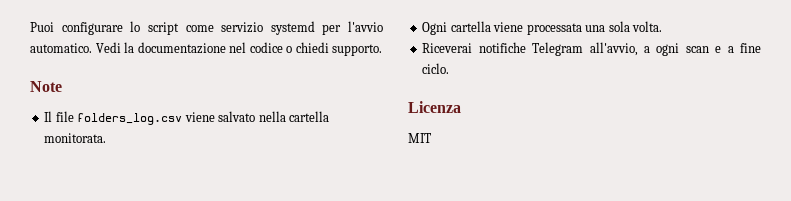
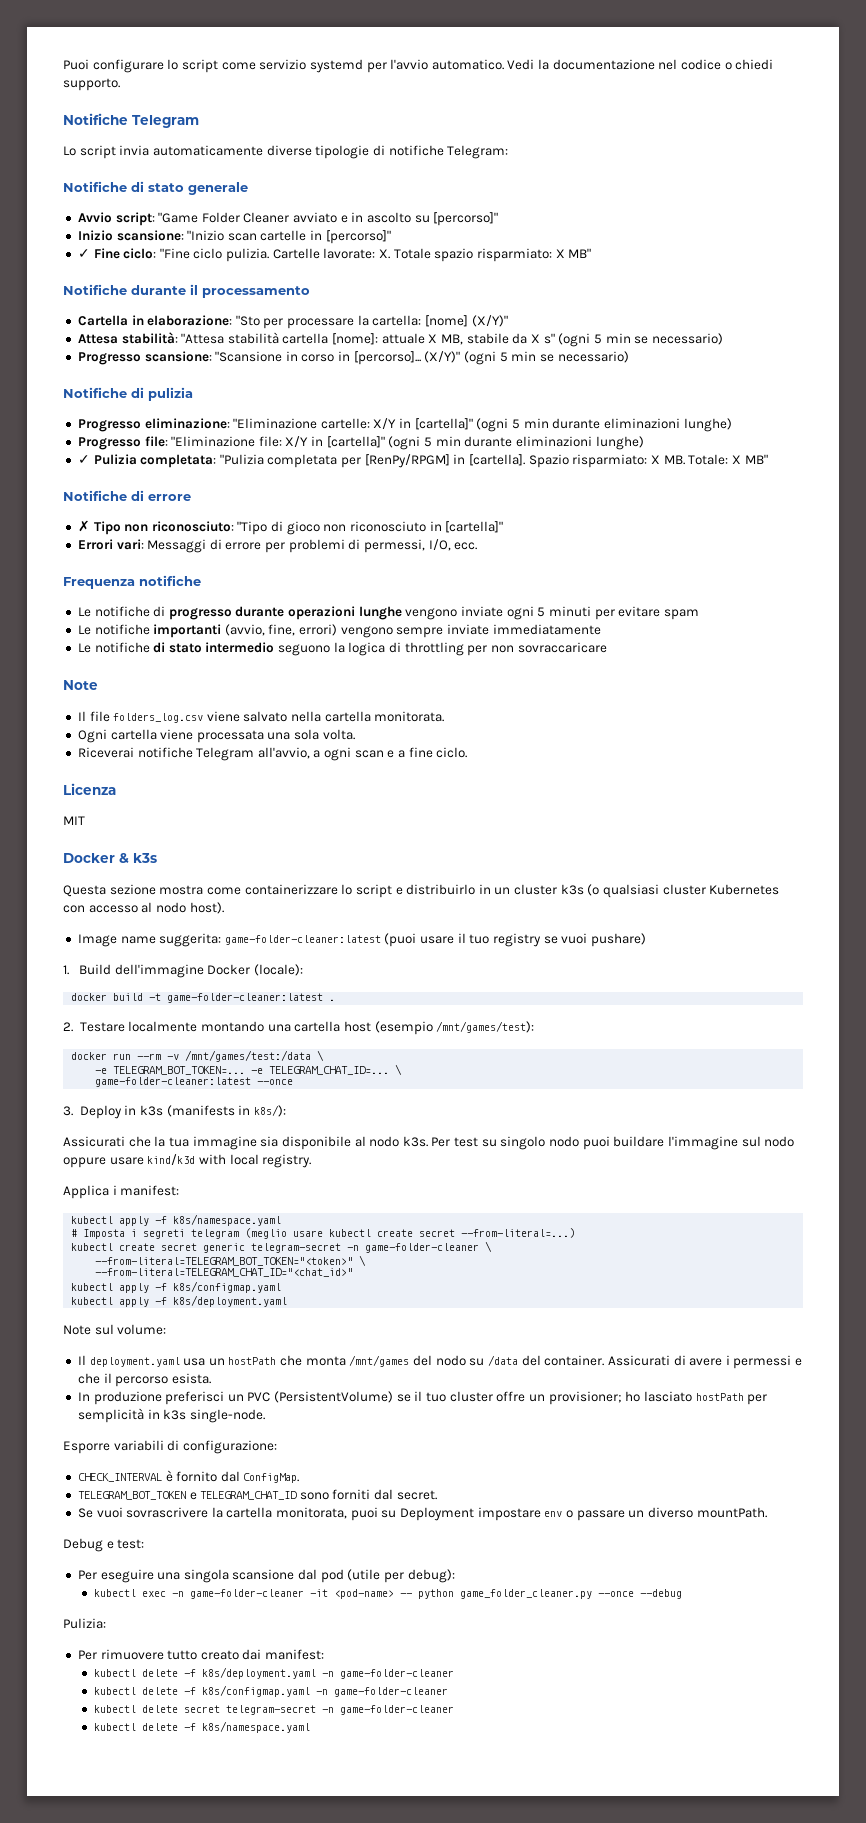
(383, 50) none -> [63,113,199,128] [63,145,509,159] [63,181,248,195] [77,212,499,226] [77,230,391,244] [77,248,592,262] [63,284,310,298] [77,315,508,329] [77,332,723,347] [77,351,629,365] [63,387,193,401] [77,418,732,432] [77,436,644,450] [77,454,768,468] [63,490,191,501] [77,520,504,535] [77,539,478,553] [63,575,201,589] [77,606,699,620] [77,624,601,638] [77,642,607,656] // Notifiche Telegram // Lo script invia automaticamente diverse tipologie di notifiche Telegram: // Notifiche di stato generale // Avvio script: "Game Folder Cleaner avviato e in ascolto su [percorso]" // Inizio scansione: "Inizio scan cartelle in [percorso]" // ✓ Fine ciclo: "Fine ciclo pulizia. Cartelle lavorate: X. Totale spazio risparmiato: X MB" // Notifiche durante il processamento // Cartella in elaborazione: "Sto per processare la cartella: [nome] (X/Y)" // Attesa stabilità: "Attesa stabilità cartella [nome]: attuale X MB, stabile da X s" (ogni 5 min se necessario) // Progresso scansione: "Scansione in corso in [percorso]... (X/Y)" (ogni 5 min se necessario) // Notifiche di pulizia // Progresso eliminazione: "Eliminazione cartelle: X/Y in [cartella]" (ogni 5 min durante eliminazioni lunghe) // Progresso file: "Eliminazione file: X/Y in [cartella]" (ogni 5 min durante eliminazioni lunghe) // ✓ Pulizia completata: "Pulizia completata per [RenPy/RPGM] in [cartella]. Spazio risparmiato: X MB. Totale: X MB" // Notifiche di errore // ✗ Tipo non riconosciuto: "Tipo di gioco non riconosciuto in [cartella]" // Errori vari: Messaggi di errore per problemi di permessi, I/O, ecc. // Frequenza notifiche // Le notifiche di progresso durante operazioni lunghe vengono inviate ogni 5 minuti per evitare spam // Le notifiche importanti (avvio, fine, errori) vengono sempre inviate immediatamente // Le notifiche di stato intermedio seguono la logica di throttling per non sovraccaricare
(431, 138) none -> [63,853,157,863] [63,884,780,898] [63,902,224,914] [77,933,646,947] [63,964,303,978] [71,993,336,1003] [63,1021,535,1035] [71,1050,325,1062] [95,1064,403,1075] [95,1077,294,1087] [63,1105,286,1119] [63,1136,795,1150] [63,1154,312,1168] [63,1185,180,1199] [71,1214,282,1226] [71,1228,576,1239] [71,1241,493,1253] [95,1255,367,1266] [95,1268,354,1277] [71,1281,282,1293] [71,1295,288,1307] [63,1324,167,1335] [77,1355,803,1369] [77,1373,211,1387] [77,1391,768,1405] [77,1408,265,1423] [63,1440,277,1454] [77,1470,300,1483] [77,1489,437,1500] [77,1507,767,1521] [63,1538,145,1552] [77,1569,455,1583] [93,1589,682,1599] [63,1618,106,1629] [77,1649,325,1660] [93,1667,454,1679] [93,1685,448,1697] [93,1705,454,1715] [93,1721,310,1733] // Docker & k3s // Questa sezione mostra come containerizzare lo script e distribuirlo in un cluster k3s (o qualsiasi cluster Kubernetes con accesso al nodo host). // Image name suggerita: game-folder-cleaner:latest (puoi usare il tuo registry se vuoi pushare) // 1. Build dell'immagine Docker (locale): // docker build -t game-folder-cleaner:latest . // 2. Testare localmente montando una cartella host (esempio /mnt/games/test): // docker run --rm -v /mnt/games/test:/data \ // -e TELEGRAM_BOT_TOKEN=... -e TELEGRAM_CHAT_ID=... \ // game-folder-cleaner:latest --once // 3. Deploy in k3s (manifests in k8s/): // Assicurati che la tua immagine sia disponibile al nodo k3s. Per test su singolo nodo puoi buildare l'immagine sul nodo oppure usare kind/k3d with local registry. // Applica i manifest: // kubectl apply -f k8s/namespace.yaml // # Imposta i segreti telegram (meglio usare kubectl create secret --from-literal=...) // kubectl create secret generic telegram-secret -n game-folder-cleaner \ // --from-literal=TELEGRAM_BOT_TOKEN="<token>" \ // --from-literal=TELEGRAM_CHAT_ID="<chat_id>" // kubectl apply -f k8s/configmap.yaml // kubectl apply -f k8s/deployment.yaml // Note sul volume: // Il deployment.yaml usa un hostPath che monta /mnt/games del nodo su /data del container. Assicurati di avere i permessi e che il percorso esista. // In produzione preferisci un PVC (PersistentVolume) se il tuo cluster offre un provisioner; ho lasciato hostPath per semplicità in k3s single-node. // Esporre variabili di configurazione: // CHECK_INTERVAL è fornito dal ConfigMap. // TELEGRAM_BOT_TOKEN e TELEGRAM_CHAT_ID sono forniti dal secret. // Se vuoi sovrascrivere la cartella monitorata, puoi su Deployment impostare env o passare un diverso mountPath. // Debug e test: // Per eseguire una singola scansione dal pod (utile per debug): // kubectl exec -n game-folder-cleaner -it <pod-name> -- python game_folder_cleaner.py --once --debug // Pulizia: // Per rimuovere tutto creato dai manifest: // kubectl delete -f k8s/deployment.yaml -n game-folder-cleaner // kubectl delete -f k8s/configmap.yaml -n game-folder-cleaner // kubectl delete secret telegram-secret -n game-folder-cleaner // kubectl delete -f k8s/namespace.yaml

